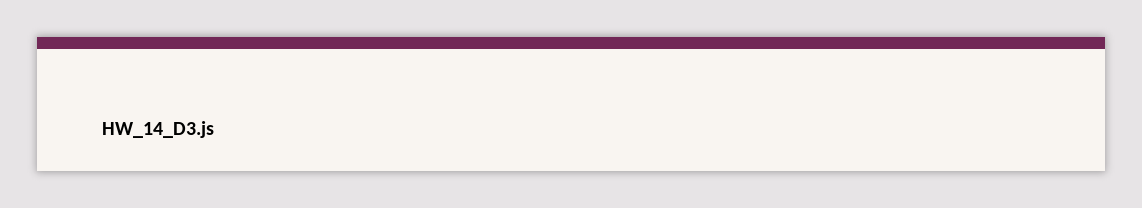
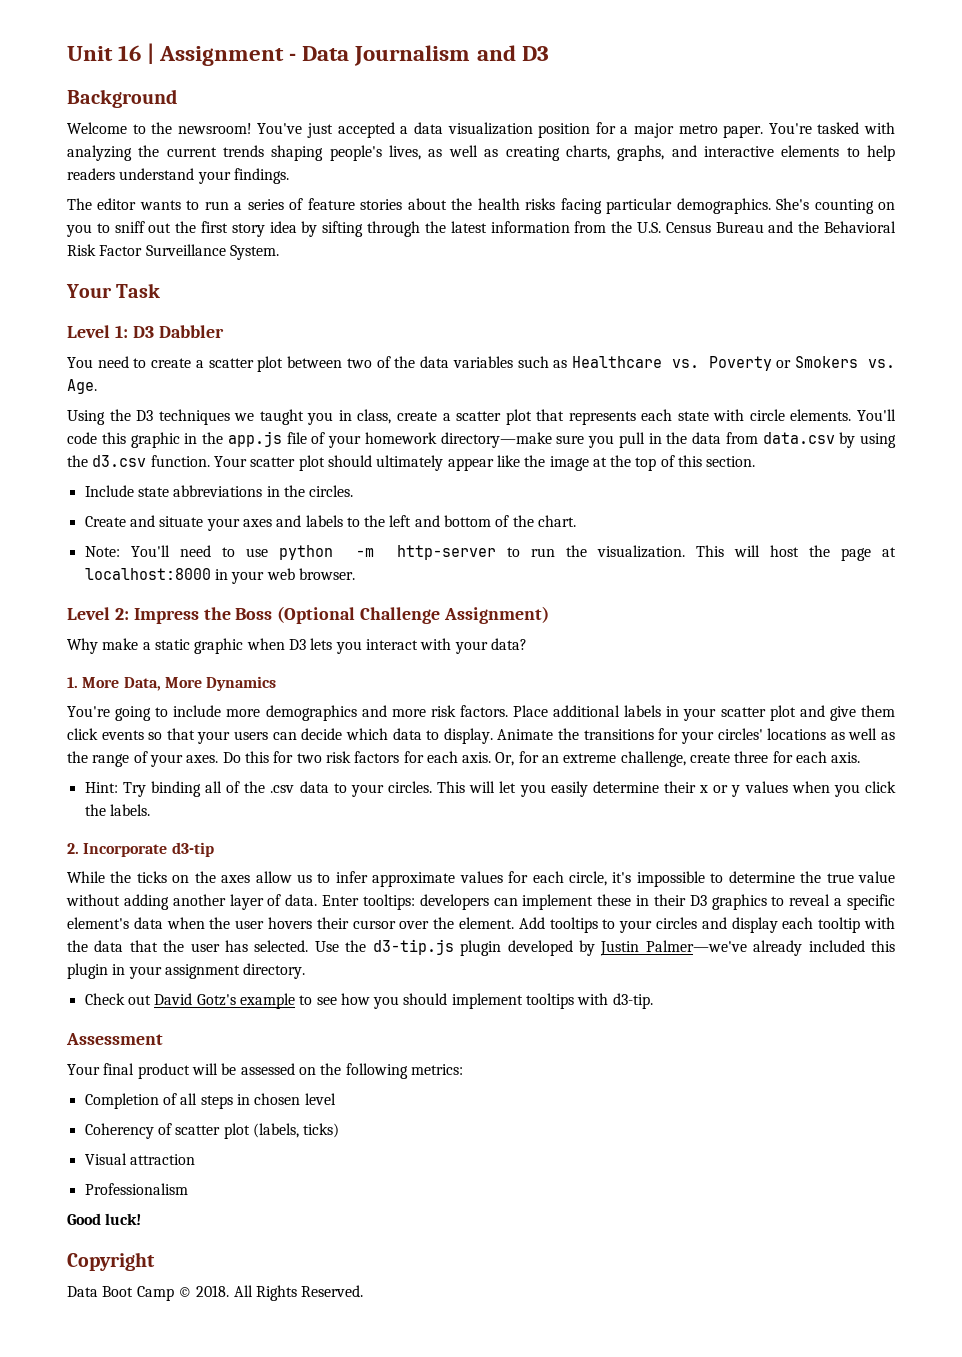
[102,121,214,138] HW_14_D3.js -> [67,43,549,66] [67,89,177,108] [67,122,895,138] [67,145,896,161] [67,168,289,184] [67,198,896,214] [66,221,897,237] [67,244,279,260] [66,283,161,298] [67,325,224,338] [67,356,896,372] [67,379,97,394] [67,409,896,425] [67,431,896,448] [67,455,756,471] [84,485,354,497] [84,515,577,531] [84,545,897,561] [84,568,355,584] [67,606,550,624] [67,638,527,654] [67,676,277,691] [67,705,895,721] [67,728,895,744] [67,751,861,767] [84,781,896,797] [84,804,150,816] [67,842,214,857] [67,871,896,887] [66,894,896,910] [67,917,895,933] [67,939,895,956] [67,963,306,979] [84,993,653,1009] [66,1033,163,1045] [67,1063,463,1079] [84,1093,336,1109] [84,1123,340,1139] [84,1153,195,1165] [84,1183,188,1195] [67,1213,142,1225] [67,1252,155,1271] [67,1285,364,1301] Unit 16 | Assignment - Data Journalism and D3 // Background // Welcome to the newsroom! You've just accepted a data visualization position for a major metro paper. You're tasked with analyzing the current trends shaping people's lives, as well as creating charts, graphs, and interactive elements to help readers understand your findings. // The editor wants to run a series of feature stories about the health risks facing particular demographics. She's counting on you to sniff out the first story idea by sifting through the latest information from the U.S. Census Bureau and the Behavioral Risk Factor Surveillance System. // Your Task // Level 1: D3 Dabbler // You need to create a scatter plot between two of the data variables such as Healthcare vs. Poverty or Smokers vs. Age. // Using the D3 techniques we taught you in class, create a scatter plot that represents each state with circle elements. You'll code this graphic in the app.js file of your homework directory—make sure you pull in the data from data.csv by using the d3.csv function. Your scatter plot should ultimately appear like the image at the top of this section. // Include state abbreviations in the circles. // Create and situate your axes and labels to the left and bottom of the chart. // Note: You'll need to use python -m http-server to run the visualization. This will host the page at localhost:8000 in your web browser. // Level 2: Impress the Boss (Optional Challenge Assignment) // Why make a static graphic when D3 lets you interact with your data? // 1. More Data, More Dynamics // You're going to include more demographics and more risk factors. Place additional labels in your scatter plot and give them click events so that your users can decide which data to display. Animate the transitions for your circles' locations as well as the range of your axes. Do this for two risk factors for each axis. Or, for an extreme challenge, create three for each axis. // Hint: Try binding all of the .csv data to your circles. This will let you easily determine their x or y values when you click the labels. // 2. Incorporate d3-tip // While the ticks on the axes allow us to infer approximate values for each circle, it's impossible to determine the true value without adding another layer of data. Enter tooltips: developers can implement these in their D3 graphics to reveal a specific element's data when the user hovers their cursor over the element. Add tooltips to your circles and display each tooltip with the data that the user has selected. Use the d3-tip.js plugin developed by Justin Palmer—we've already included this plugin in your assignment directory. // Check out David Gotz's example to see how you should implement tooltips with d3-tip. // Assessment // Your final product will be assessed on the following metrics: // Completion of all steps in chosen level // Coherency of scatter plot (labels, ticks) // Visual attraction // Professionalism // Good luck! // Copyright // Data Boot Camp © 2018. All Rights Reserved.

